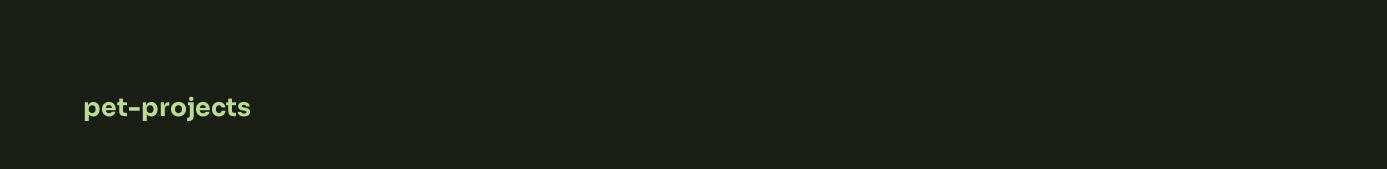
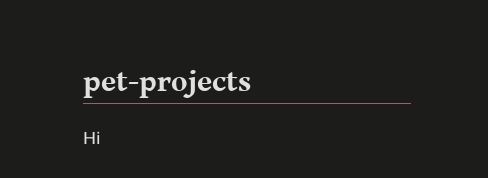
(251, 109) none -> [83,131,101,144] // Hi

